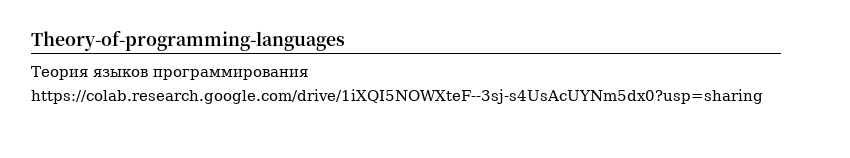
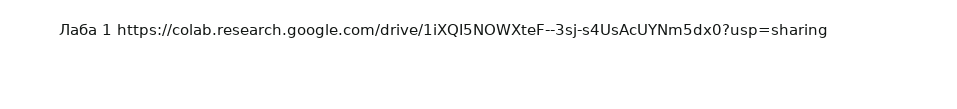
[31,30,345,51] [31,66,308,80] Theory-of-programming-languages // Теория языков программирования -> [59,23,112,35] Лаба 1

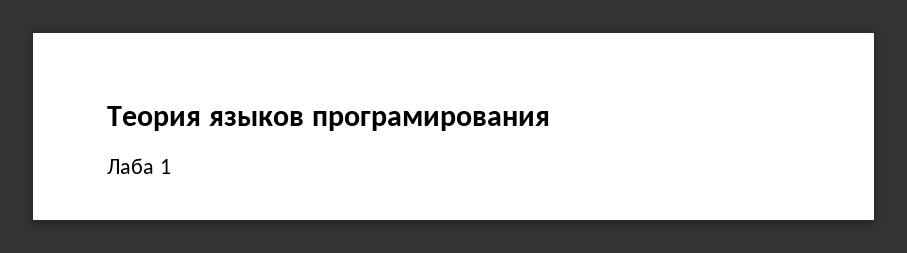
(59, 29) none -> [107,106,551,131] Теория языков програмирования //
[117,24,828,38] https://colab.research.google.com/drive/1iXQI5NOWXteF--3sj-s4UsAcUYNm5dx0?usp=sharing -> (171, 166) none

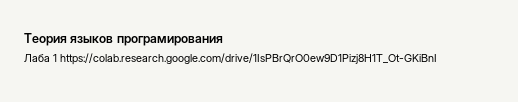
(171, 166) none -> [60,53,437,65] https://colab.research.google.com/drive/1IsPBrQrO0ew9D1Pizj8H1T_Ot-GKiBnI

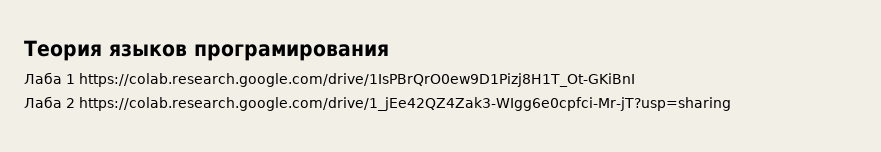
(437, 59) none -> [24,96,731,111] // Лаба 2 https://colab.research.google.com/drive/1_jEe42QZ4Zak3-WIgg6e0cpfci-Mr-jT?usp=sharing

